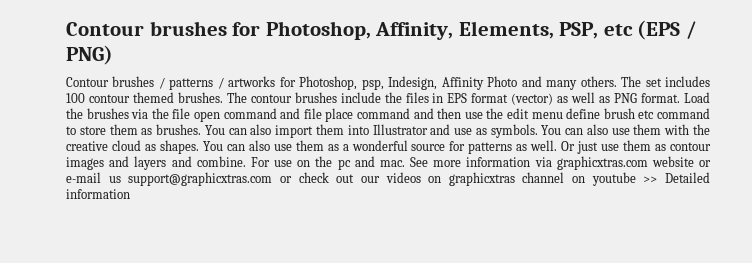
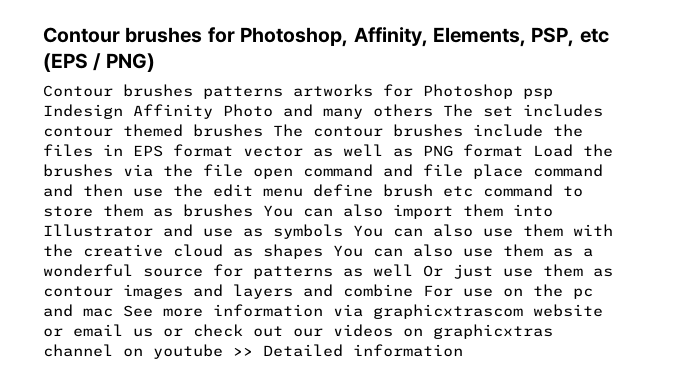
[158,76,438,90] / patterns / artworks for Photoshop, psp, Indesign, -> [203,84,553,99] [43,104,123,119] patterns artworks for Photoshop psp Indesign
[580,76,617,87] others. -> [373,104,433,117] others
[66,93,85,103] 100 -> (603, 110) none
[177,92,223,103] brushes. -> [193,124,263,137] brushes
[511,93,554,105] (vector) -> [243,146,303,157] vector
[641,93,681,103] format. -> [463,144,523,157] format
[156,124,202,135] brushes. -> [183,204,253,217] brushes
[490,124,538,138] symbols. -> [273,224,343,239] symbols
[159,140,199,154] shapes. -> [263,244,323,259] shapes
[530,140,558,151] well. -> [373,264,413,277] well
[196,156,246,167] combine. -> [343,284,413,297] combine
[379,160,405,167] mac. -> [83,308,113,317] mac
[556,156,648,170] graphicxtras.com -> [373,304,523,319] graphicxtrascom
[66,172,273,186] e-mail us support@graphicxtras.com -> [73,324,153,337] email us

